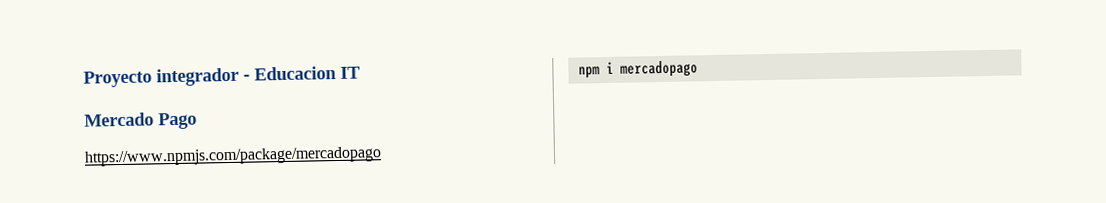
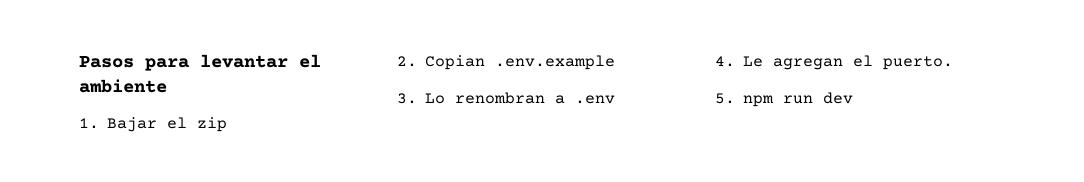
[83,66,361,88] [84,112,197,130] [84,146,382,167] [577,60,698,79] Proyecto integrador - Educacion IT // Mercado Pago // https://www.npmjs.com/package/mercadopago // npm i mercadopago -> [79,54,321,71] [79,79,167,93] [79,117,228,132] [397,55,616,70] [397,92,616,104] [715,55,954,70] [715,92,854,107] Pasos para levantar el ambiente // 1. Bajar el zip // 2. Copian .env.example // 3. Lo renombran a .env // 4. Le agregan el puerto. // 5. npm run dev

